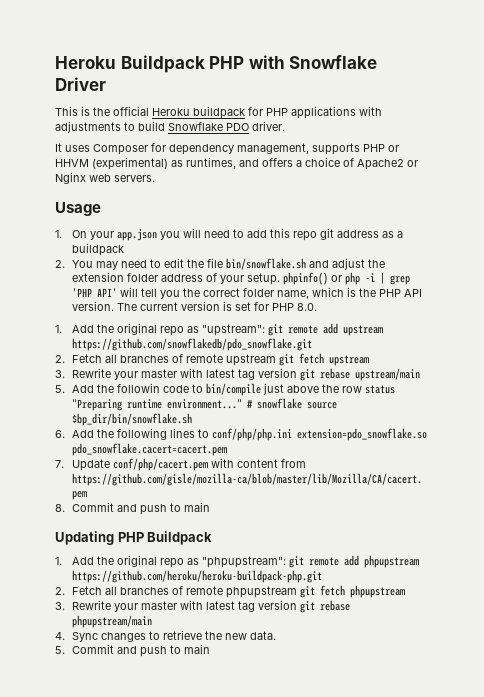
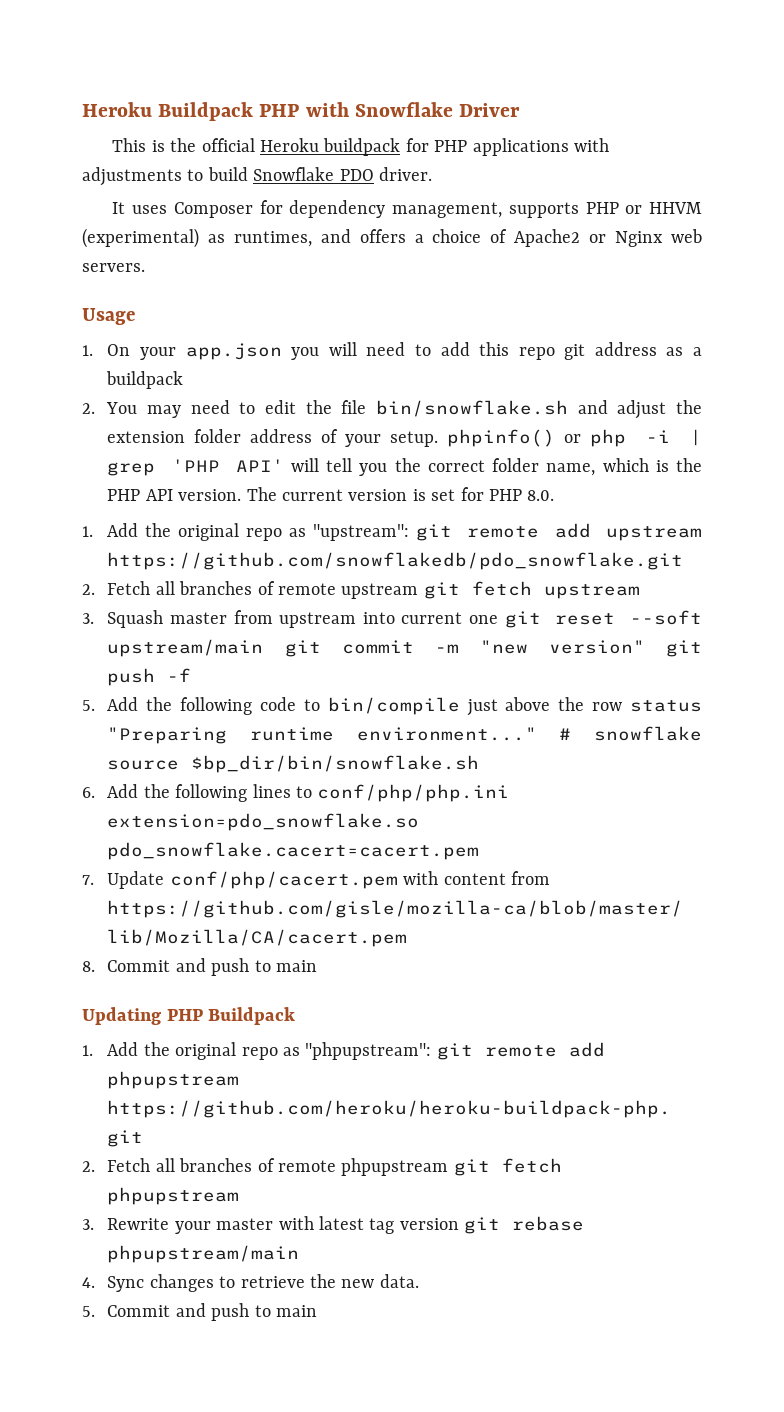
[72,368,421,381] Rewrite your master with latest tag version git rebase upstream/main -> [107,610,703,628] [107,639,702,657] [107,668,192,686] Squash master from upstream into current one git reset --soft upstream/main git commit -m "new version" git push -f
[117,383,161,393] followin -> [180,697,253,715] following

